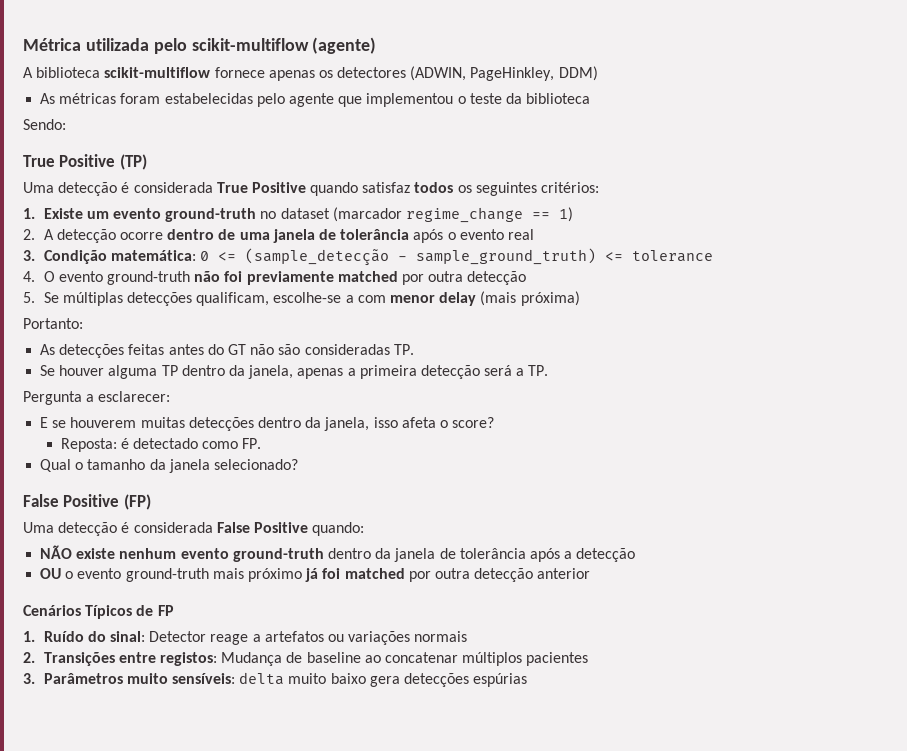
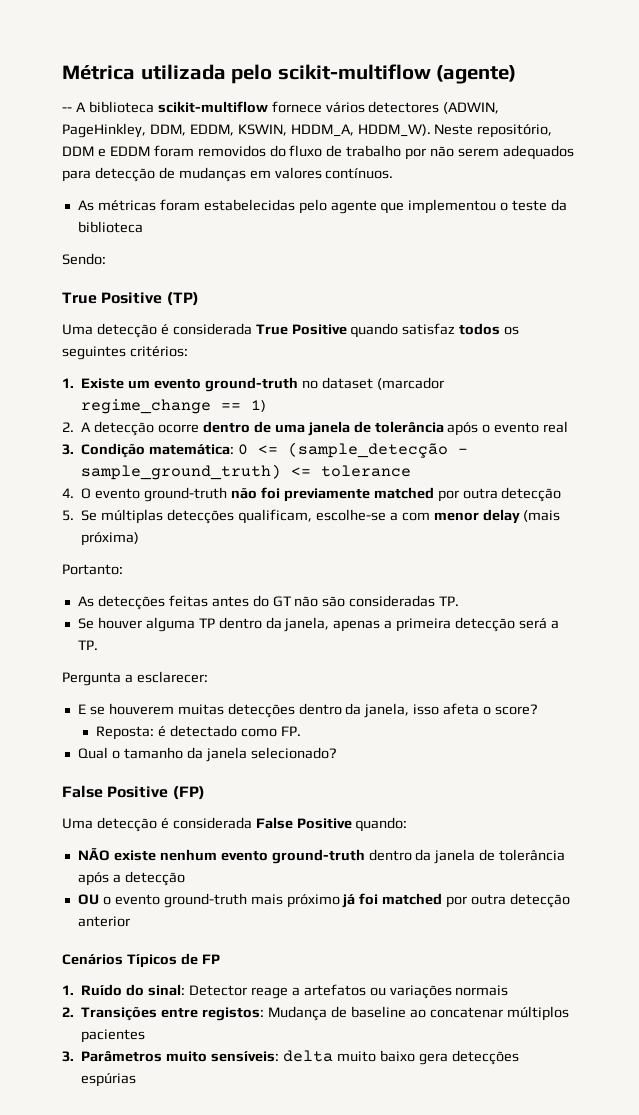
(377, 45) none -> [62,107,72,112] --
[268,70,333,81] apenas os -> [325,102,365,113] vários
[558,66,598,81] DDM) -> [149,124,553,138] [62,145,574,160] [62,167,394,182] DDM, EDDM, KSWIN, HDDM_A, HDDM_W). Neste repositório, DDM e EDDM foram removidos do fluxo de trabalho por não serem adequados para detecção de mudanças em valores contínuos.

